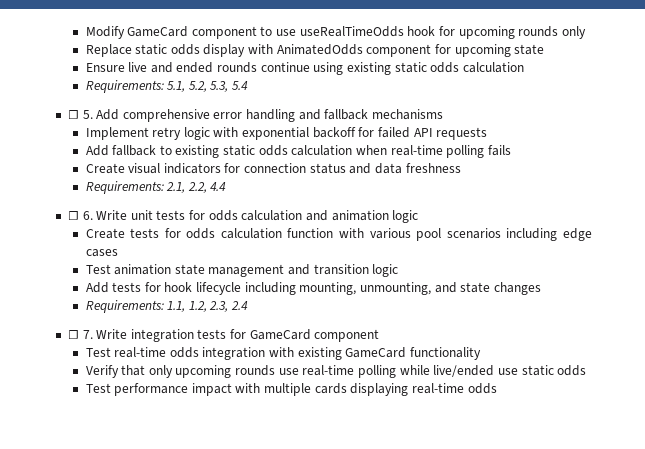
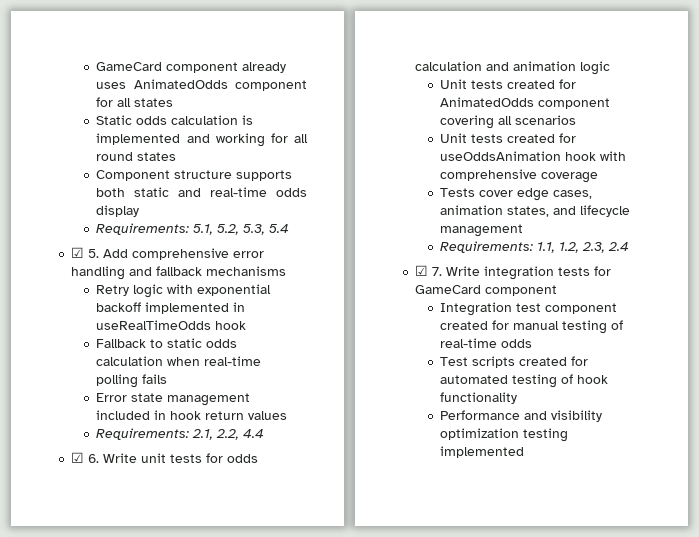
[85,26,587,39] [85,44,545,57] [85,62,525,75] Modify GameCard component to use useRealTimeOdds hook for upcoming rounds only // Replace static odds display with AnimatedOdds component for upcoming state // Ensure live and ended rounds continue using existing static odds calculation -> [96,62,287,73] [96,79,307,91] [96,97,174,107] [96,115,254,125] [96,133,308,147] [96,152,177,161] [96,170,293,181] [96,187,307,197] [96,205,140,217] GameCard component already uses AnimatedOdds component for all states // Static odds calculation is implemented and working for all round states // Component structure supports both static and real-time odds display
[67,110,79,119] ☐ -> [71,247,85,258] ☑
[85,127,182,140] Implement retry -> [96,285,130,296] Retry
[358,127,488,140] [85,145,220,158] for failed API requests // Add fallback to existing -> [145,302,246,314] [96,320,247,330] [96,339,164,348] implemented in useRealTimeOdds hook // Fallback to
[85,163,461,174] Create visual indicators for connection status and data freshness -> [96,393,251,406] [96,410,288,420] Error state management included in hook return values
[67,211,79,220] ☐ -> [71,452,85,463] ☑
[85,228,592,241] [85,249,118,257] [85,264,399,277] [85,282,542,295] Create tests for odds calculation function with various pool scenarios including edge cases // Test animation state management and transition logic // Add tests for hook lifecycle including mounting, unmounting, and state changes -> [440,79,577,89] [440,97,611,109] [440,115,577,129] [440,133,577,143] [440,151,627,161] [440,169,599,183] [440,188,593,201] [440,205,631,217] [440,224,524,237] Unit tests created for AnimatedOdds component covering all scenarios // Unit tests created for useOddsAnimation hook with comprehensive coverage // Tests cover edge cases, animation states, and lifecycle management
[67,330,79,339] ☐ -> [415,265,429,276] ☑
[85,347,482,360] [85,365,587,378] [85,383,497,396] Test real-time odds integration with existing GameCard functionality // Verify that only upcoming rounds use real-time polling while live/ended use static odds // Test performance impact with multiple cards displaying real-time odds -> [440,302,618,316] [440,320,624,334] [440,338,533,348] [440,356,589,368] [440,374,609,388] [440,392,518,404] [440,410,603,422] [440,428,569,442] [440,446,525,458] Integration test component created for manual testing of real-time odds // Test scripts created for automated testing of hook functionality // Performance and visibility optimization testing implemented

